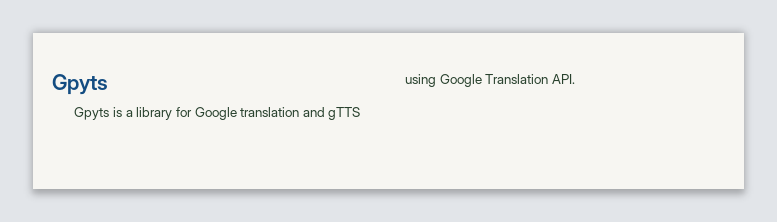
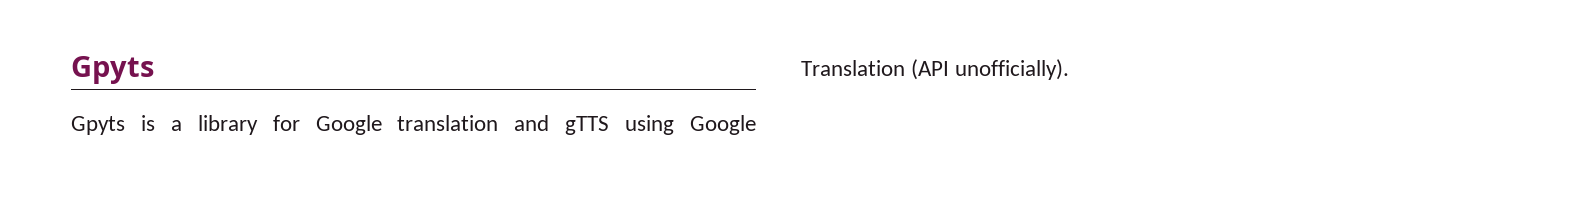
[551,74,575,84] API. -> [911,59,1070,80] (API unofficially).

